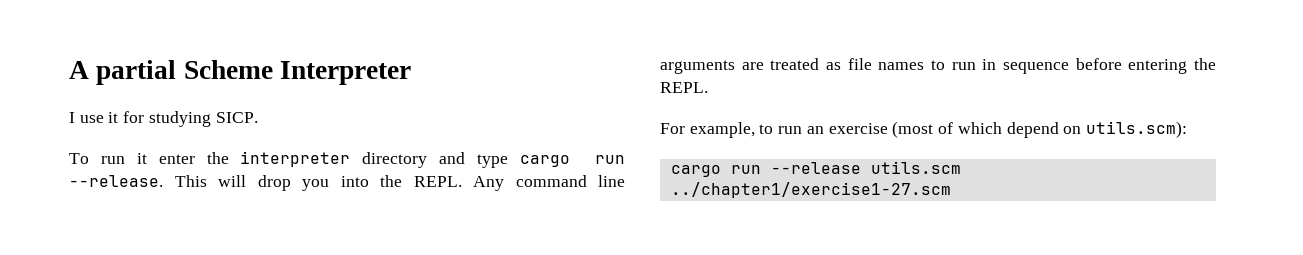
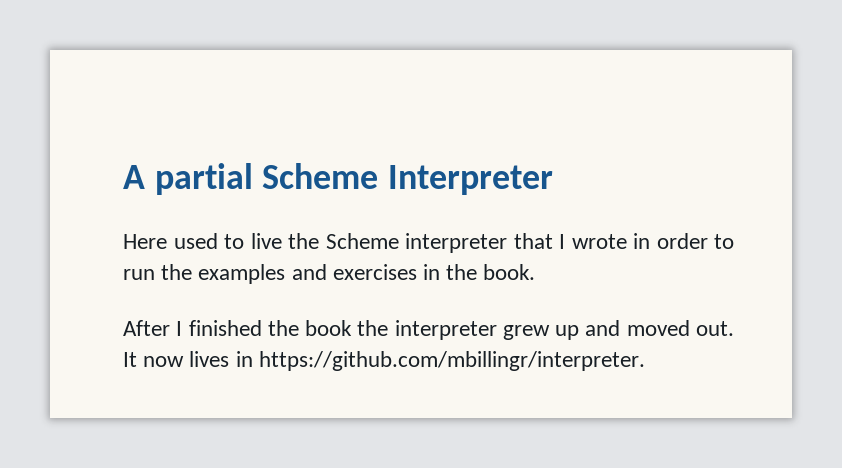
[69,111,258,127] [69,151,625,168] [69,175,625,191] [660,58,1216,74] [660,82,708,93] [660,121,1187,138] [670,161,961,177] [670,182,951,198] I use it for studying SICP. // To run it enter the interpreter directory and type cargo run --release. This will drop you into the REPL. Any command line arguments are treated as file names to run in sequence before entering the REPL. // For example, to run an exercise (most of which depend on utils.scm): // cargo run --release utils.scm ../chapter1/exercise1-27.scm -> [123,233,734,253] [123,264,536,284] [123,320,734,340] [123,351,645,371] Here used to live the Scheme interpreter that I wrote in order to run the examples and exercises in the book. // After I finished the book the interpreter grew up and moved out. It now lives in https://github.com/mbillingr/interpreter.

